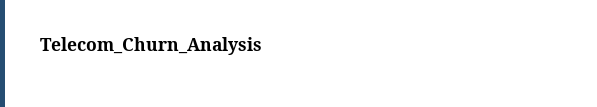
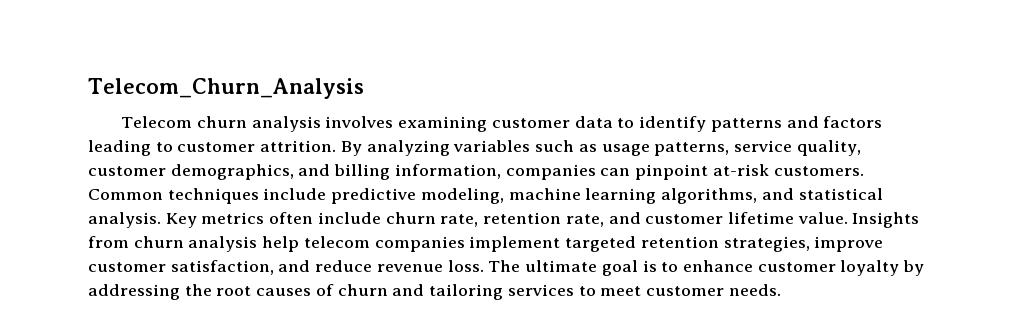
(262, 46) none -> [121,116,883,132] [88,140,861,156] [88,164,864,180] [88,188,883,204] [88,212,920,228] [88,236,884,252] [88,260,925,276] [88,284,781,300] // Telecom churn analysis involves examining customer data to identify patterns and factors leading to customer attrition. By analyzing variables such as usage patterns, service quality, customer demographics, and billing information, companies can pinpoint at-risk customers. Common techniques include predictive modeling, machine learning algorithms, and statistical analysis. Key metrics often include churn rate, retention rate, and customer lifetime value. Insights from churn analysis help telecom companies implement targeted retention strategies, improve customer satisfaction, and reduce revenue loss. The ultimate goal is to enhance customer loyalty by addressing the root causes of churn and tailoring services to meet customer needs.

